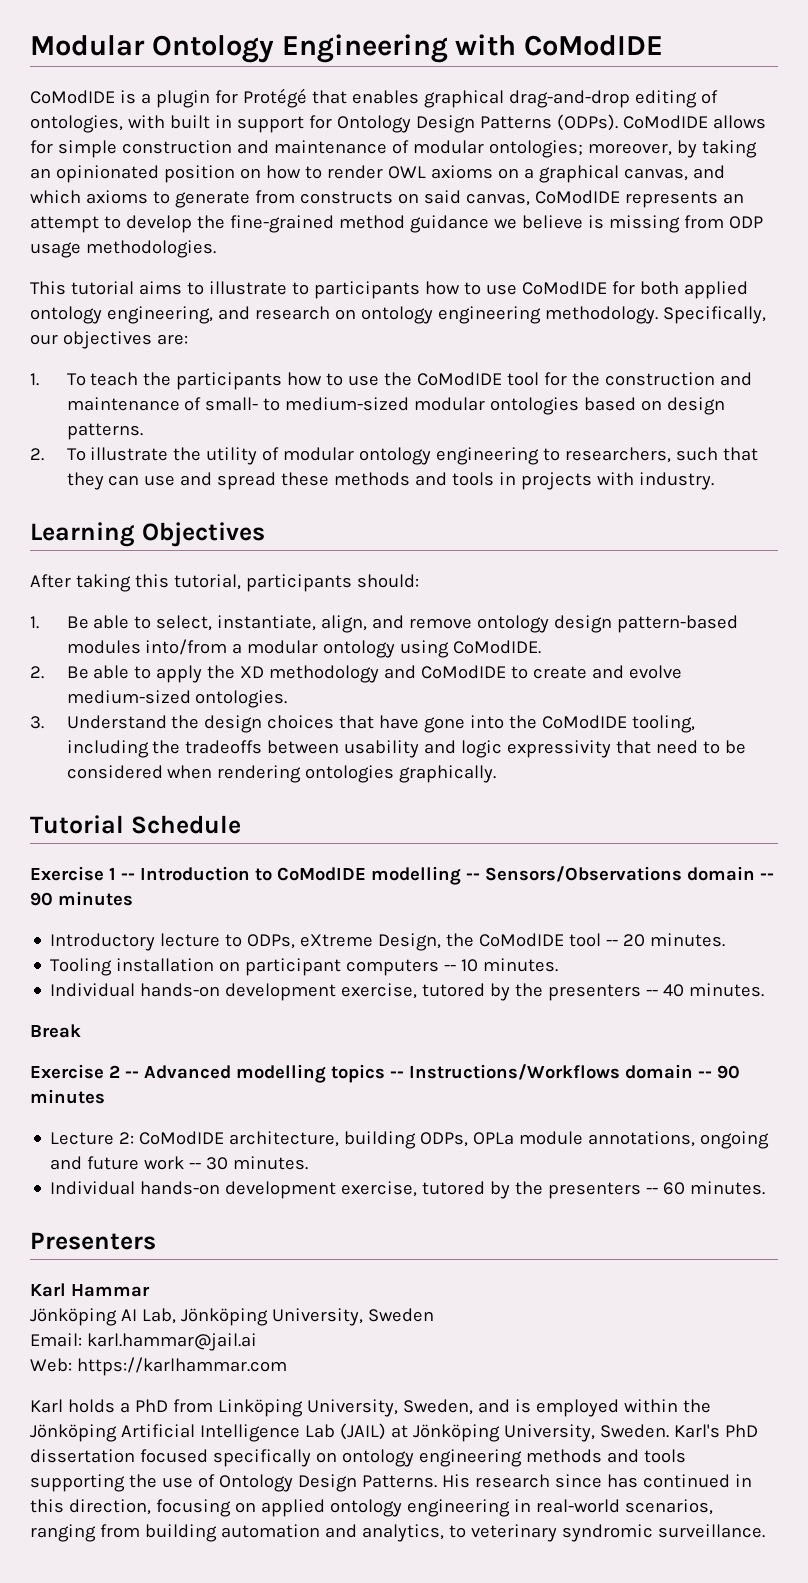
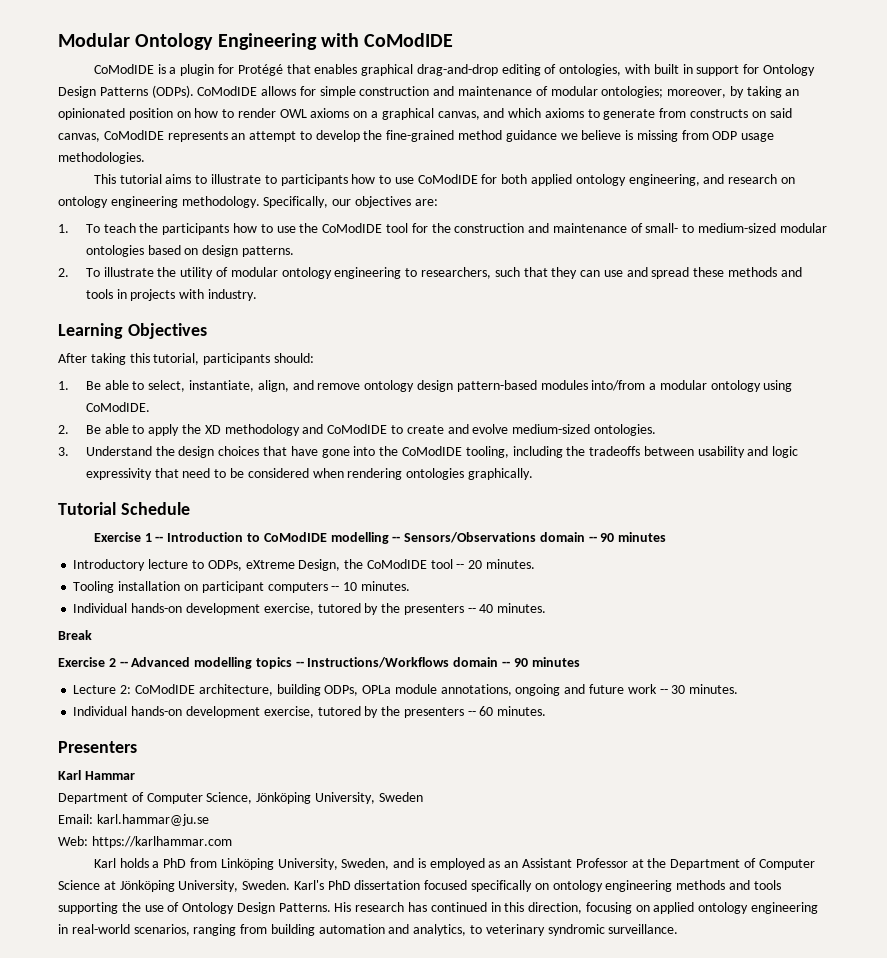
[30,1308,176,1326] Jönköping AI Lab, -> [58,792,253,804] Department of Computer Science,
[86,1333,257,1351] karl.hammar@jail.ai -> [96,814,209,826] karl.hammar@ju.se
[623,1399,711,1413] [30,1423,386,1442] within the Jönköping Artificial Intelligence Lab (JAIL) -> [488,858,815,870] [58,880,100,890] as an Assistant Professor at the Department of Computer Science
[554,1474,602,1488] since -> (405, 907) none

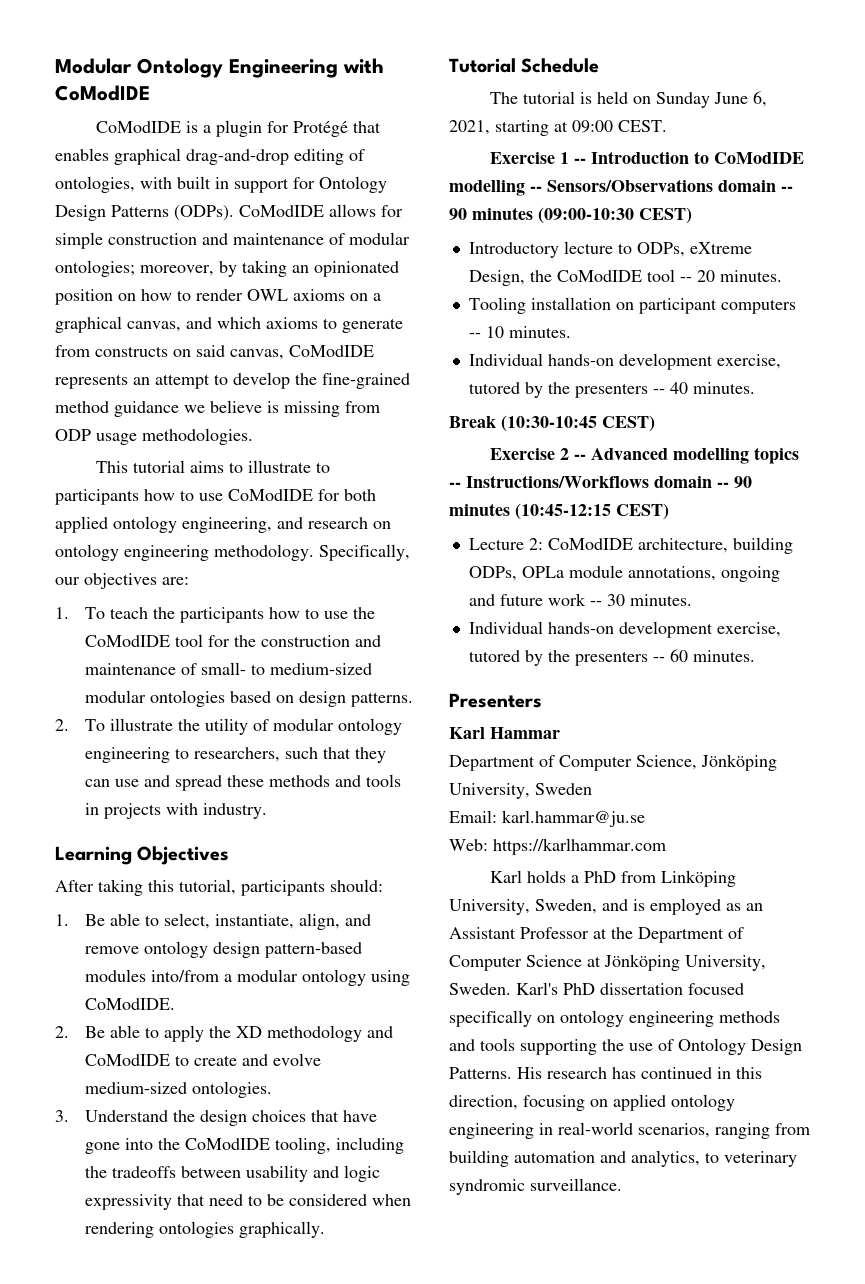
(190, 508) none -> [490,91,768,108] [449,120,667,136] // The tutorial is held on Sunday June 6, 2021, starting at 09:00 CEST.
(667, 537) none -> [538,207,692,224] (09:00-10:30 CEST)
(92, 635) none -> [501,415,655,432] (10:30-10:45 CEST)
(580, 662) none -> [515,503,669,520] (10:45-12:15 CEST)

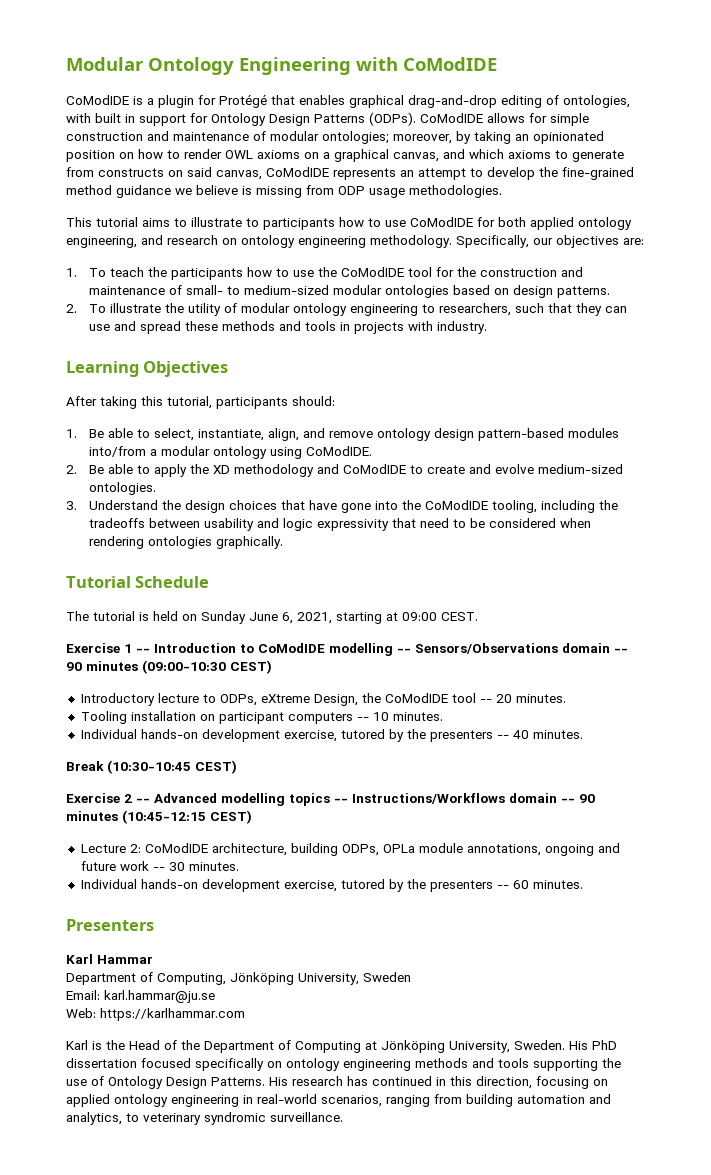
[559,755,697,771] Computer Science, -> [157,973,226,985] Computing,
[527,870,737,887] [449,898,763,915] [449,927,607,939] holds a PhD from Linköping University, Sweden, and is employed as an Assistant Professor at -> [92,1040,177,1050] is the Head of
[449,955,582,971] Computer Science -> [295,1041,361,1053] Computing
[516,982,558,995] Karl's -> [569,1041,588,1050] His

